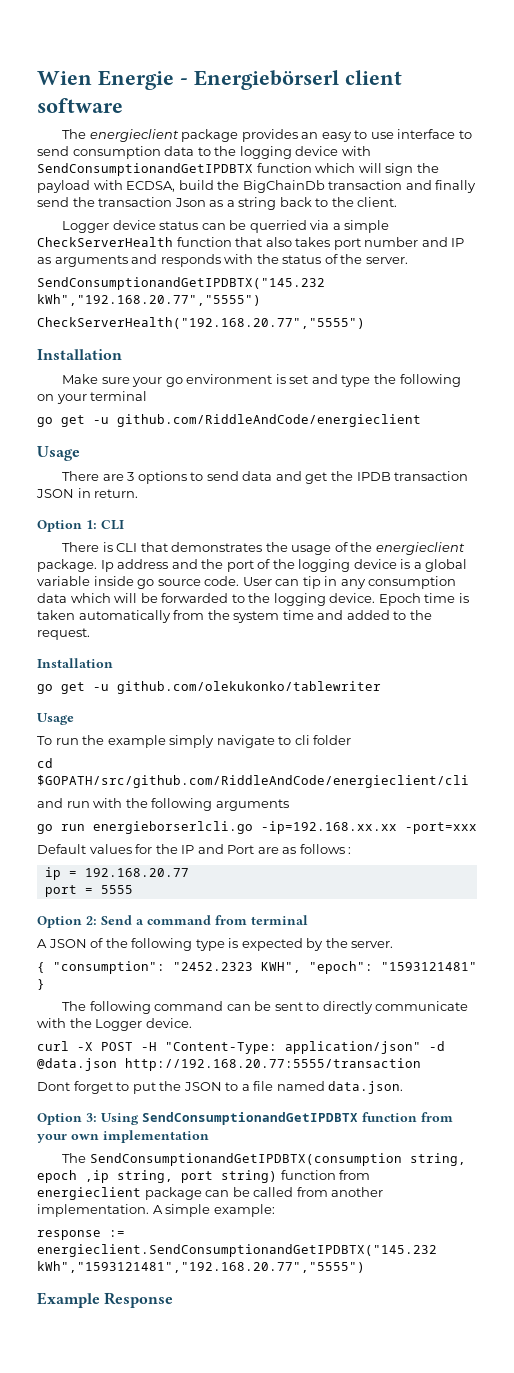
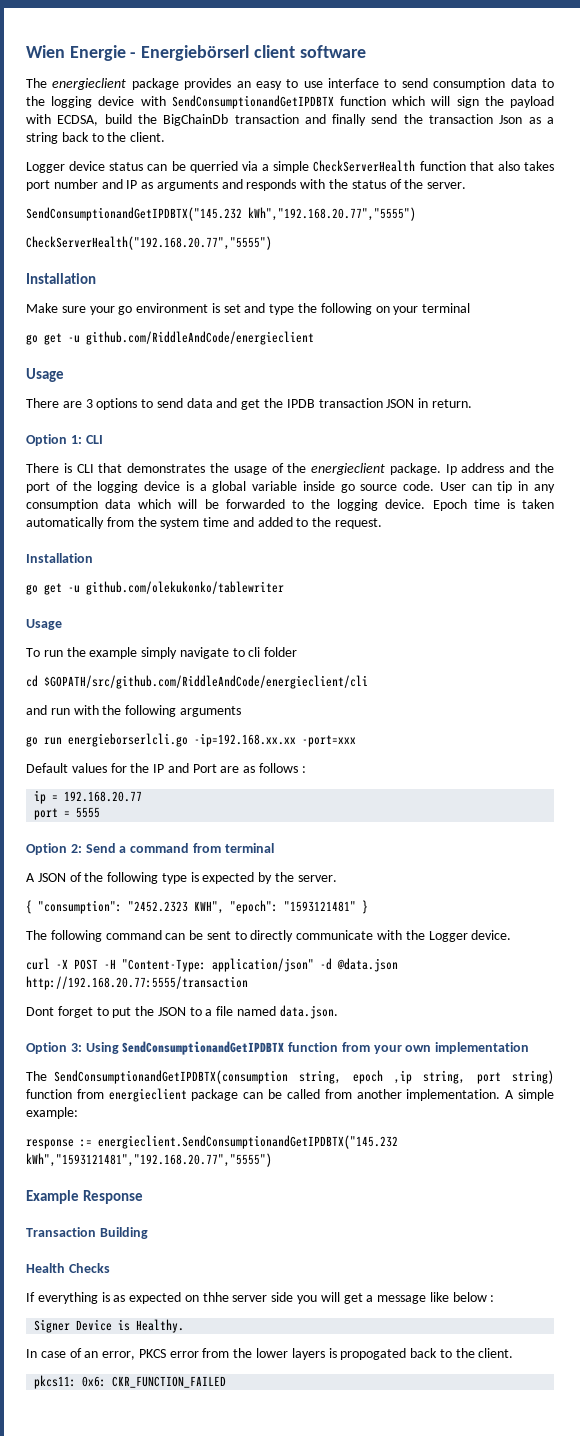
(174, 1300) none -> [26,1227,148,1239] [26,1263,110,1273] [26,1292,495,1304] [34,1319,185,1333] [26,1348,514,1360] [34,1375,227,1389] // Transaction Building // Health Checks // If everything is as expected on thhe server side you will get a message like below : // Signer Device is Healthy. // In case of an error, PKCS error from the lower layers is propogated back to the client. // pkcs11: 0x6: CKR_FUNCTION_FAILED

